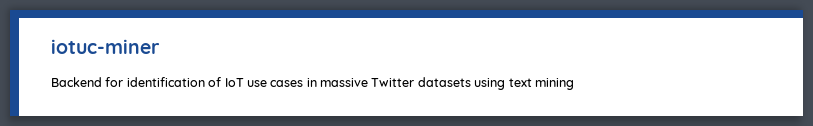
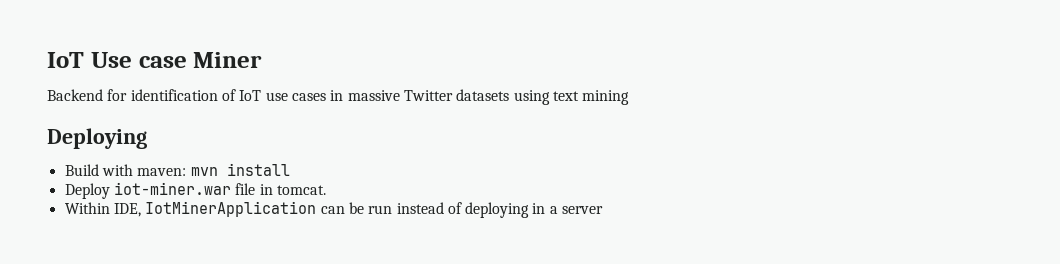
[51,39,160,54] iotuc-miner -> [47,52,263,68] IoT Use case Miner
(574, 84) none -> [47,128,147,149] [64,163,290,176] [64,182,326,199] [64,201,604,218] // Deploying // Build with maven: mvn install // Deploy iot-miner.war file in tomcat. // Within IDE, IotMinerApplication can be run instead of deploying in a server

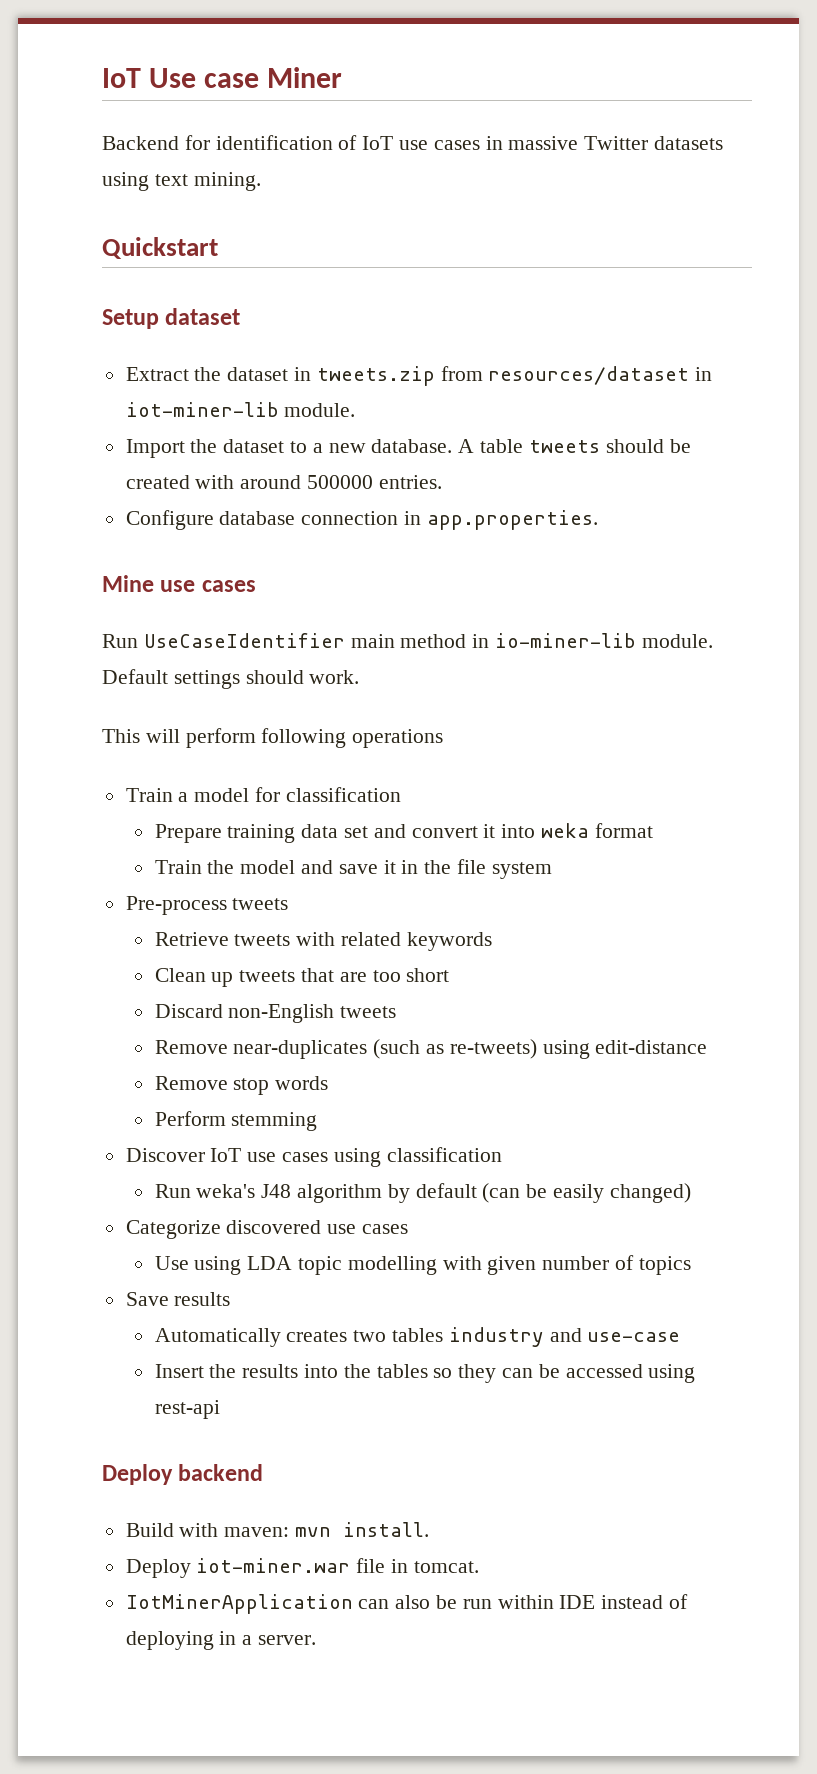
[582,90,630,105] [47,128,147,149] mining // Deploying -> [193,172,261,191] [102,237,218,259] [102,308,241,329] [125,366,713,386] [125,402,356,417] [125,439,691,458] [125,475,442,489] [125,510,598,530] [102,575,256,592] [102,633,713,648] [102,669,360,689] [102,728,444,748] [125,787,401,802] [154,823,653,843] [154,859,552,879] [125,896,289,915] [154,932,492,951] [154,968,450,987] [154,1004,397,1023] [154,1039,708,1059] [154,1076,329,1095] [154,1111,318,1131] [125,1147,502,1167] [154,1183,691,1203] [125,1220,409,1239] [154,1255,691,1275] [125,1292,231,1306] [154,1327,681,1347] [154,1364,696,1383] [154,1400,220,1419] [102,1464,264,1485] mining. // Quickstart // Setup dataset // Extract the dataset in tweets.zip from resources/dataset in iot-miner-lib module. // Import the dataset to a new database. A table tweets should be created with around 500000 entries. // Configure database connection in app.properties. // Mine use cases // Run UseCaseIdentifier main method in io-miner-lib module. Default settings should work. // This will perform following operations // Train a model for classification // Prepare training data set and convert it into weka format // Train the model and save it in the file system // Pre-process tweets // Retrieve tweets with related keywords // Clean up tweets that are too short // Discard non-English tweets // Remove near-duplicates (such as re-tweets) using edit-distance // Remove stop words // Perform stemming // Discover IoT use cases using classification // Run weka's J48 algorithm by default (can be easily changed) // Categorize discovered use cases // Use using LDA topic modelling with given number of topics // Save results // Automatically creates two tables industry and use-case // Insert the results into the tables so they can be accessed using rest-api // Deploy backend
[226,163,290,176] install -> [343,1522,430,1537] install.
[64,202,141,217] Within IDE, -> (479, 1567) none
(345, 210) none -> [395,1595,431,1609] also
(393, 209) none -> [497,1595,596,1609] within IDE
[562,206,604,214] server -> [258,1635,317,1645] server.

